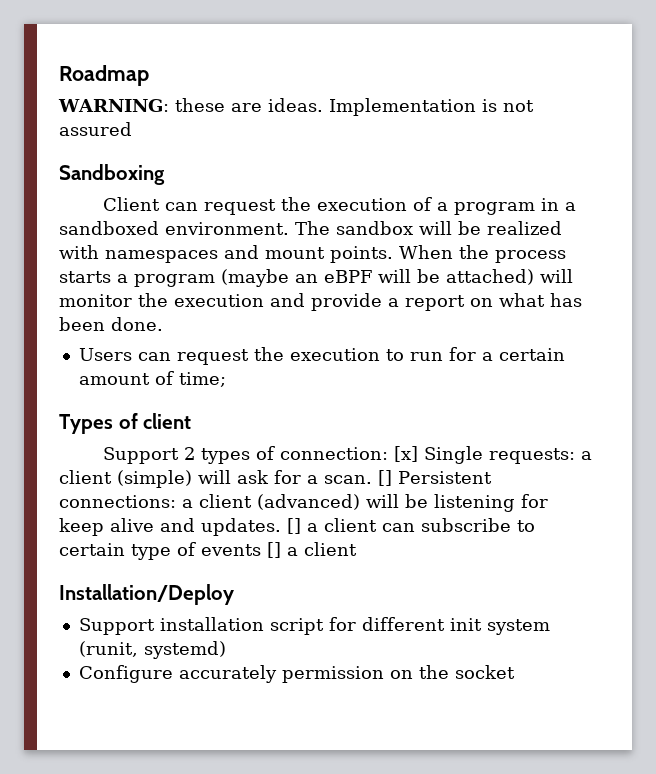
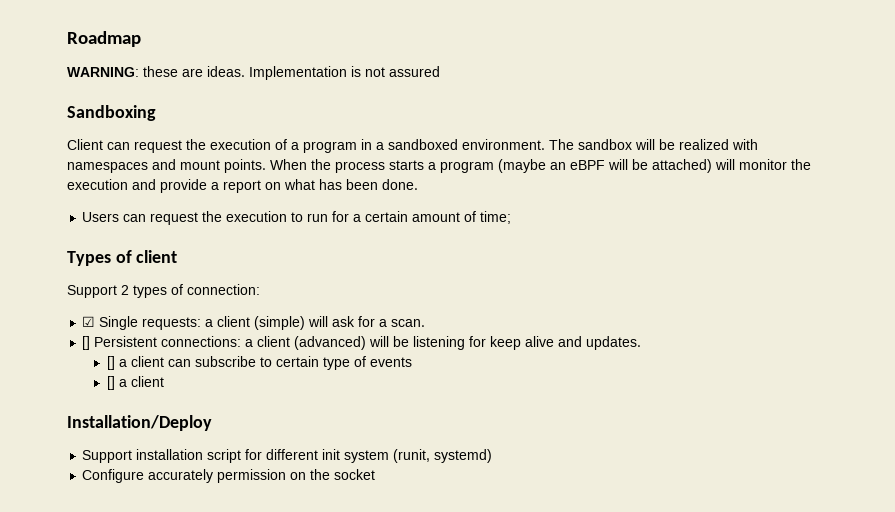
[393,446,418,462] [x] -> [82,316,96,327] // ☑
(372, 479) none -> (426, 323) //
(281, 527) none -> (642, 343) //
(261, 550) none -> (412, 362) //

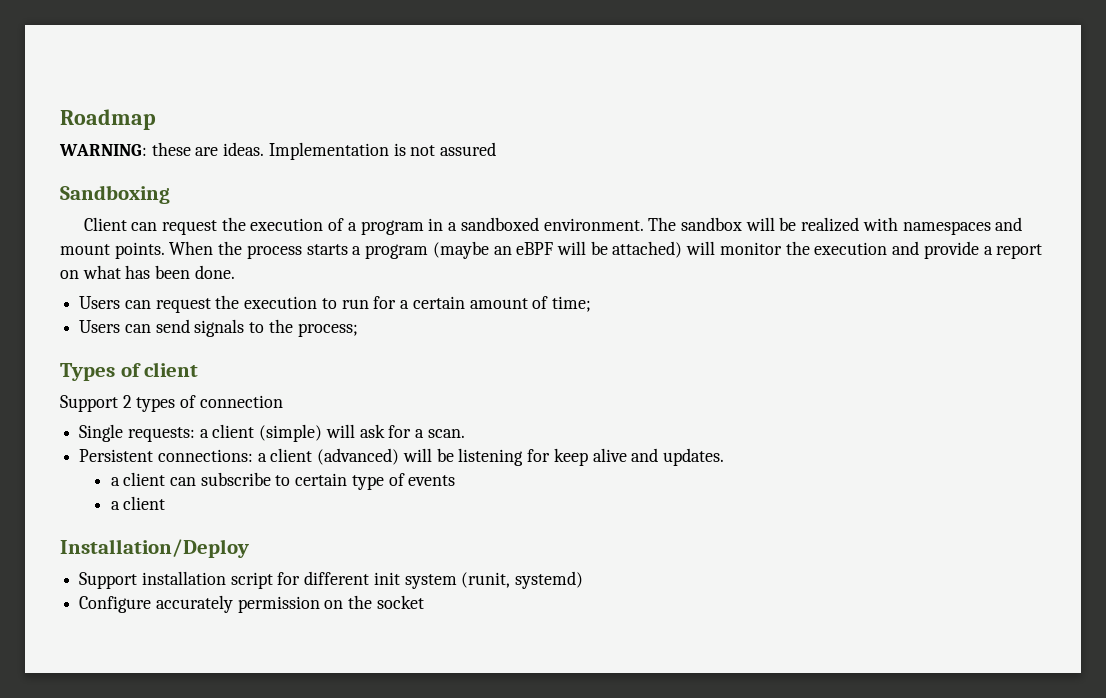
(512, 217) none -> [79,319,358,337] // Users can send signals to the process;
[187,284,260,295] [82,316,96,327] connection: // ☑ -> [199,395,283,408] connection //
[82,336,91,350] [] -> (465, 433) none
[106,356,115,370] [] -> (724, 457) none
[106,376,115,390] [] -> (456, 480) none

